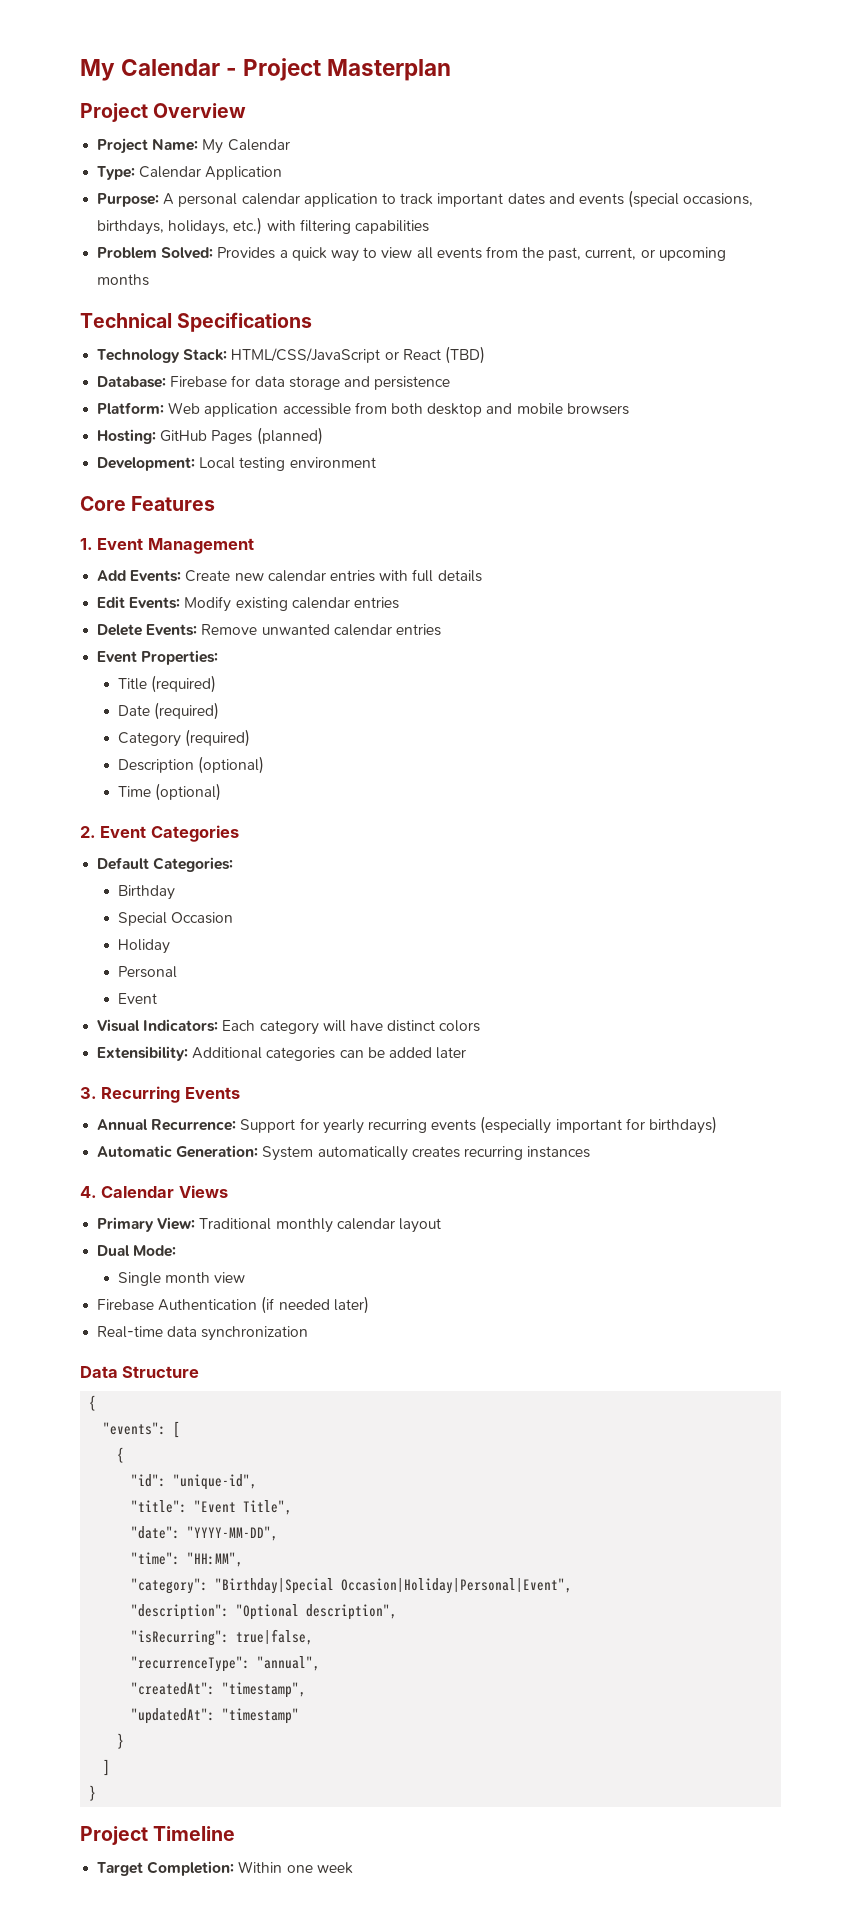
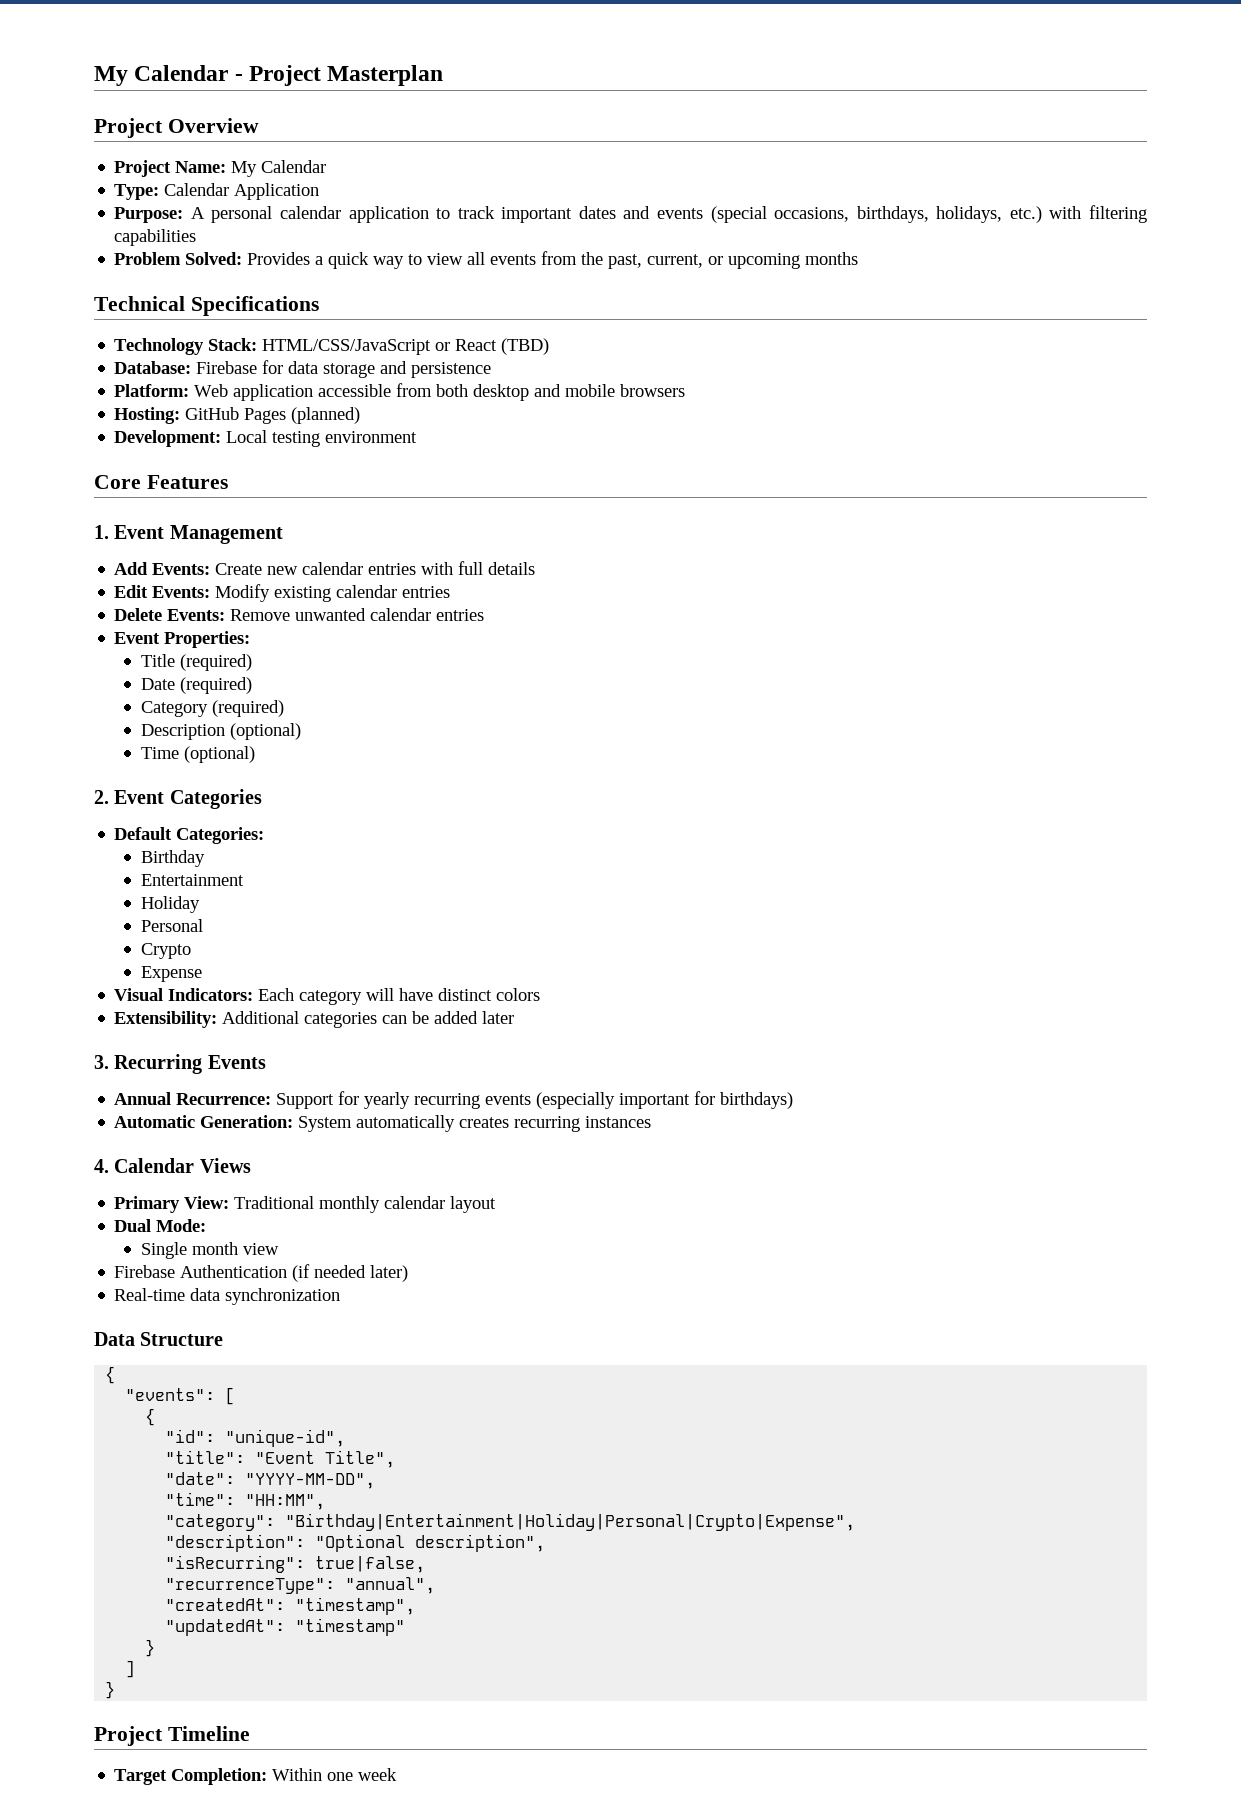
[117,912,234,926] Special Occasion -> [140,874,244,886] Entertainment
[117,993,157,1004] Event -> [140,943,191,959] [140,966,202,982] Crypto // Expense
[215,1578,573,1594] "Birthday|Special Occasion|Holiday|Personal|Event", -> [285,1513,856,1531] "Birthday|Entertainment|Holiday|Personal|Crypto|Expense",

